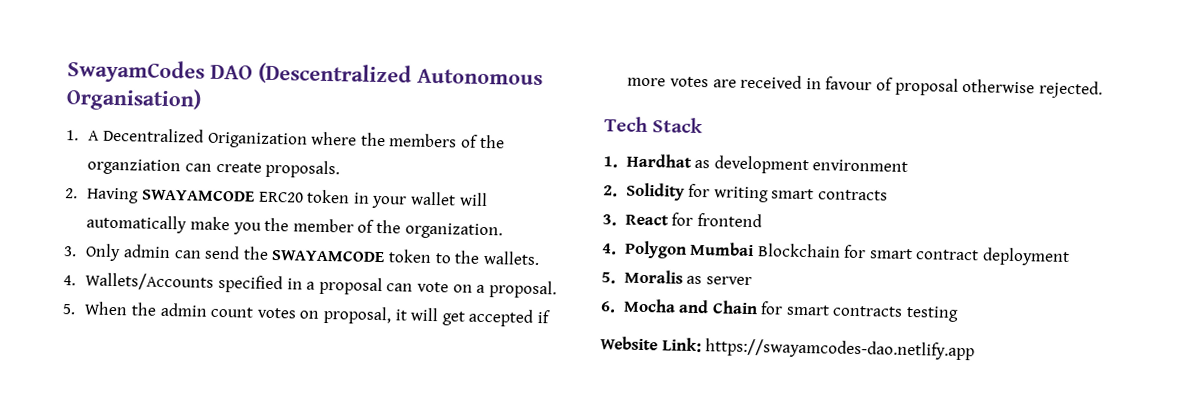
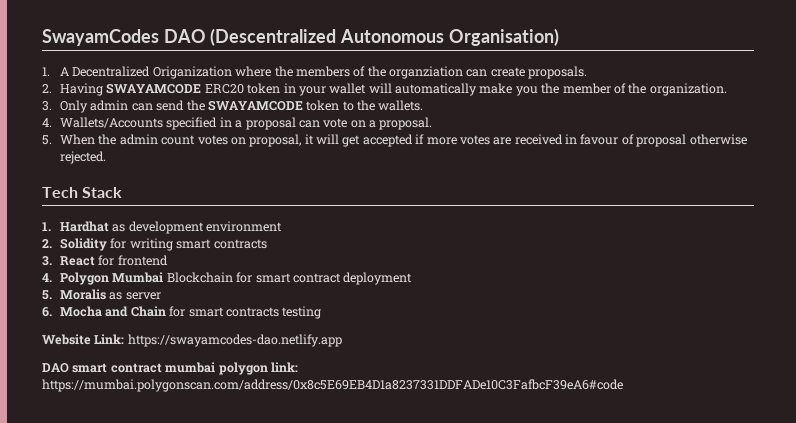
(976, 349) none -> [42,362,298,375] [42,379,623,392] // DAO smart contract mumbai polygon link: https://mumbai.polygonscan.com/address/0x8c5E69EB4D1a8237331DDFADe10C3FafbcF39eA6#code

